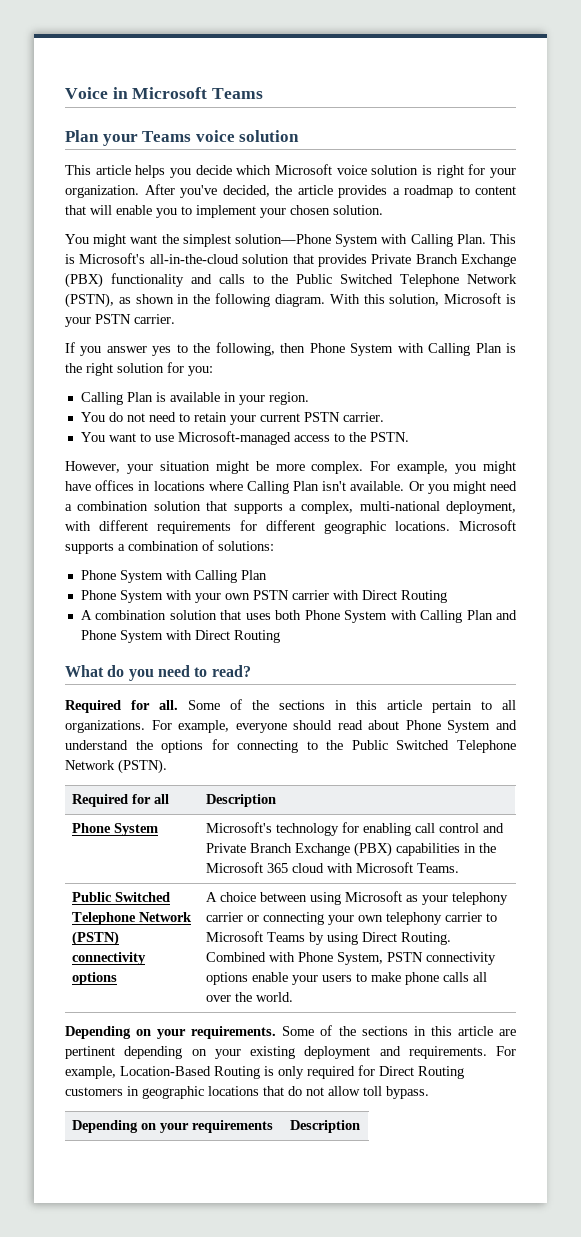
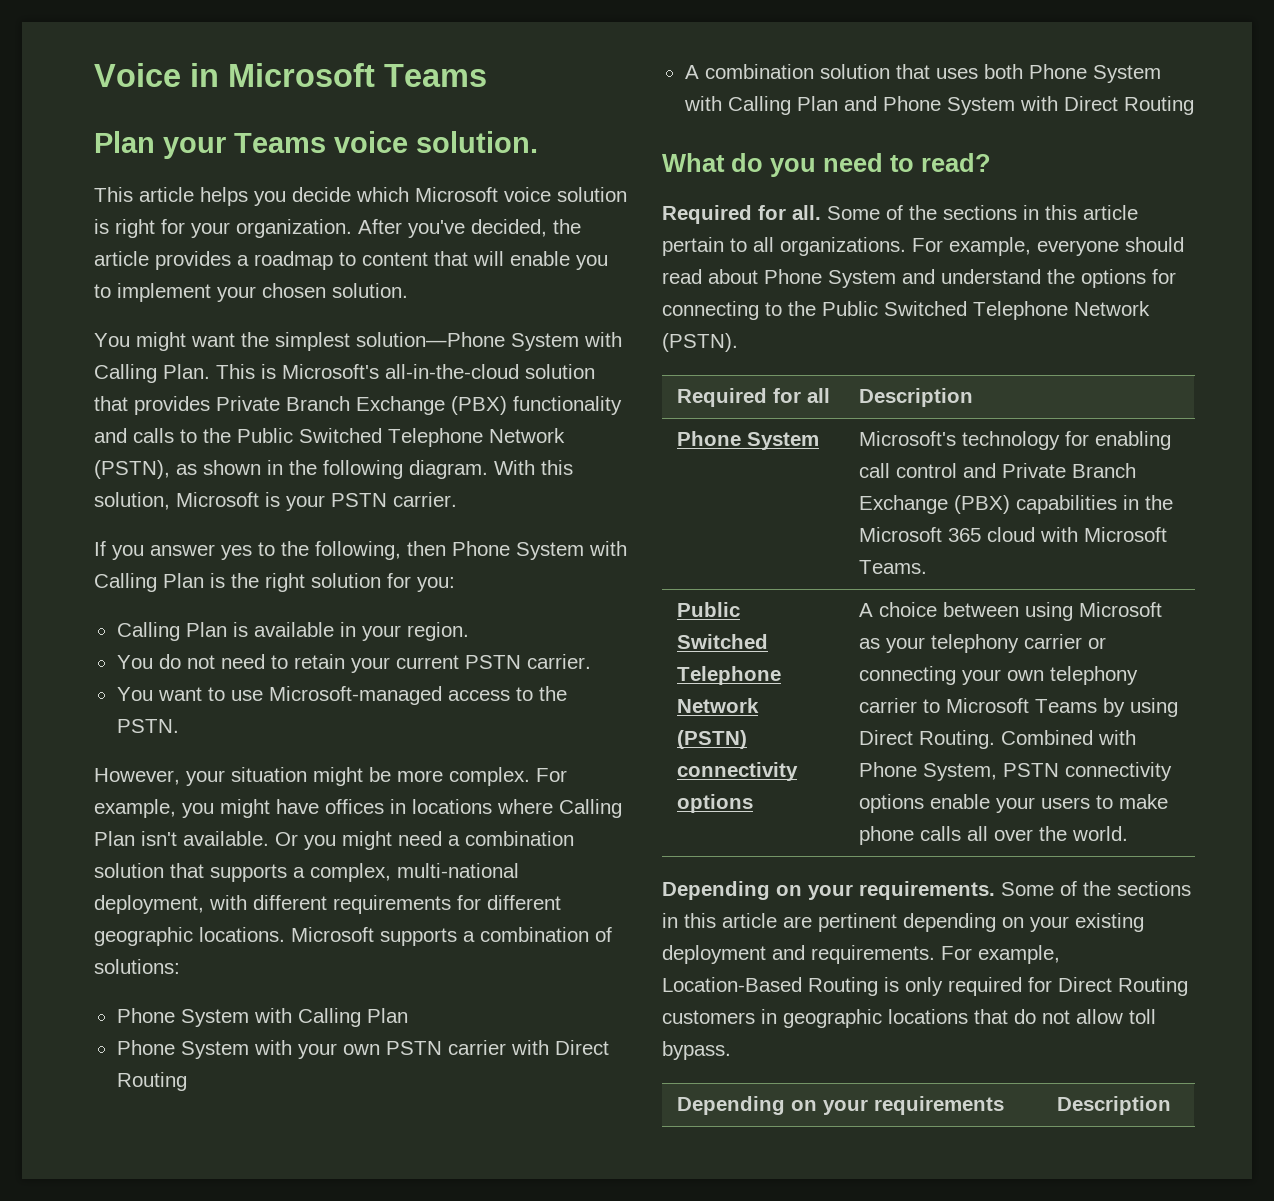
[239,130,300,142] solution -> [416,131,538,153] solution.

